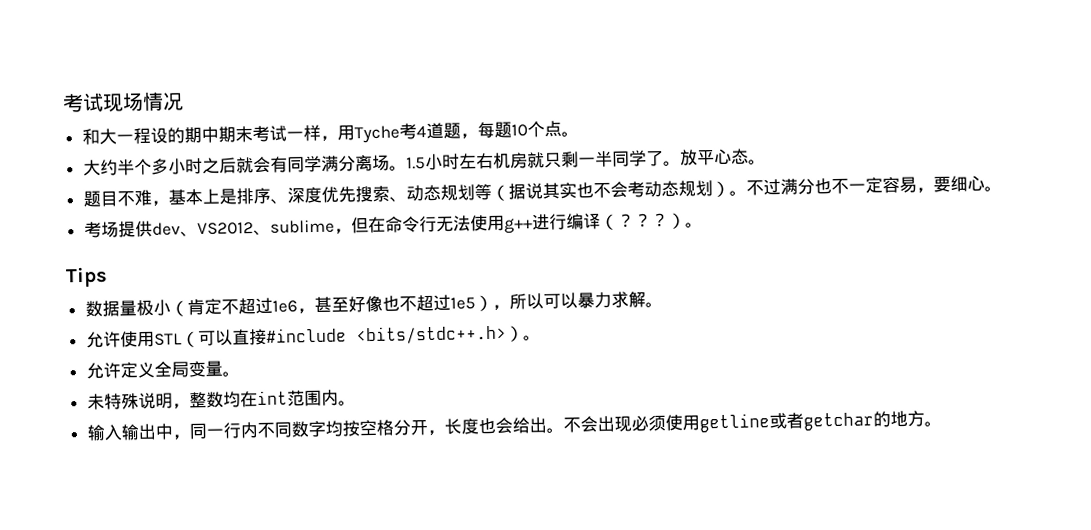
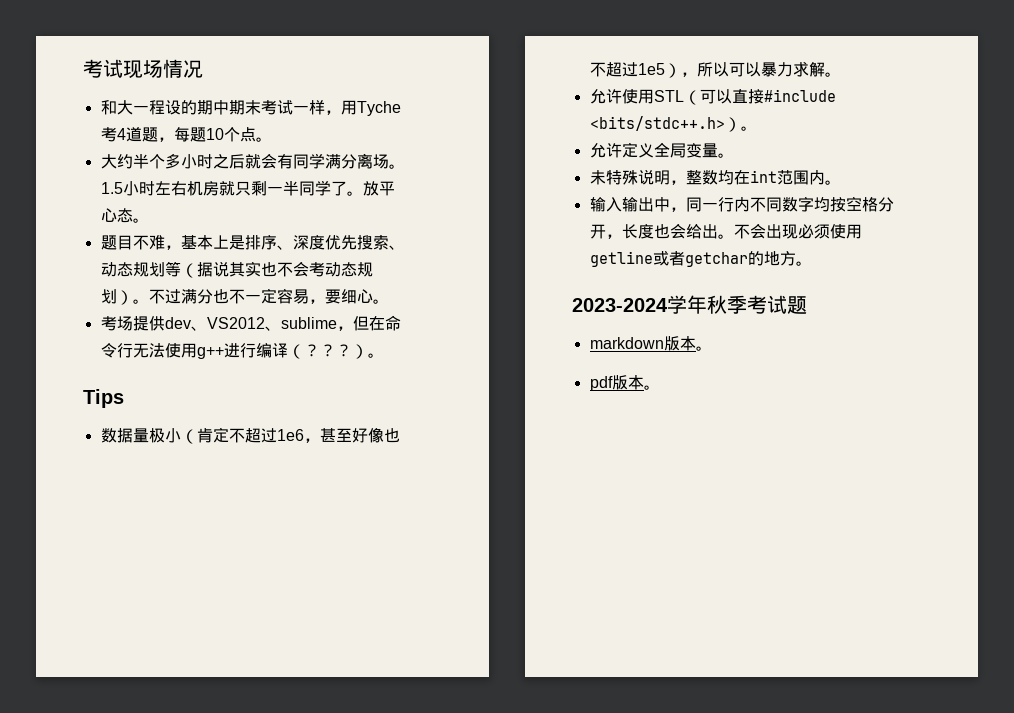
(942, 424) none -> [572,295,807,314] [589,336,712,351] [589,375,660,391] // 2023-2024学年秋季考试题 // markdown版本。 // pdf版本。

